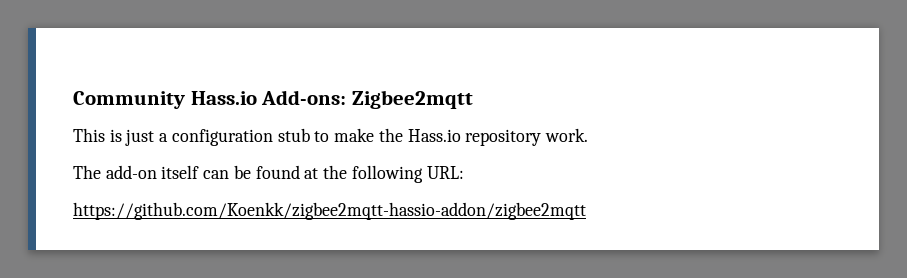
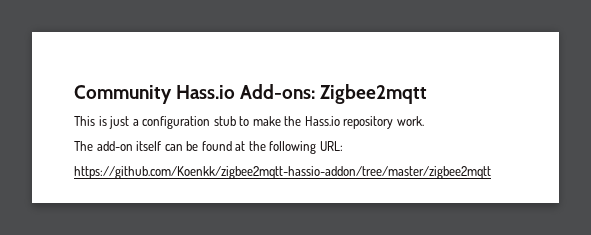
[73,202,586,220] https://github.com/Koenkk/zigbee2mqtt-hassio-addon/zigbee2mqtt -> [74,166,491,179] https://github.com/Koenkk/zigbee2mqtt-hassio-addon/tree/master/zigbee2mqtt

